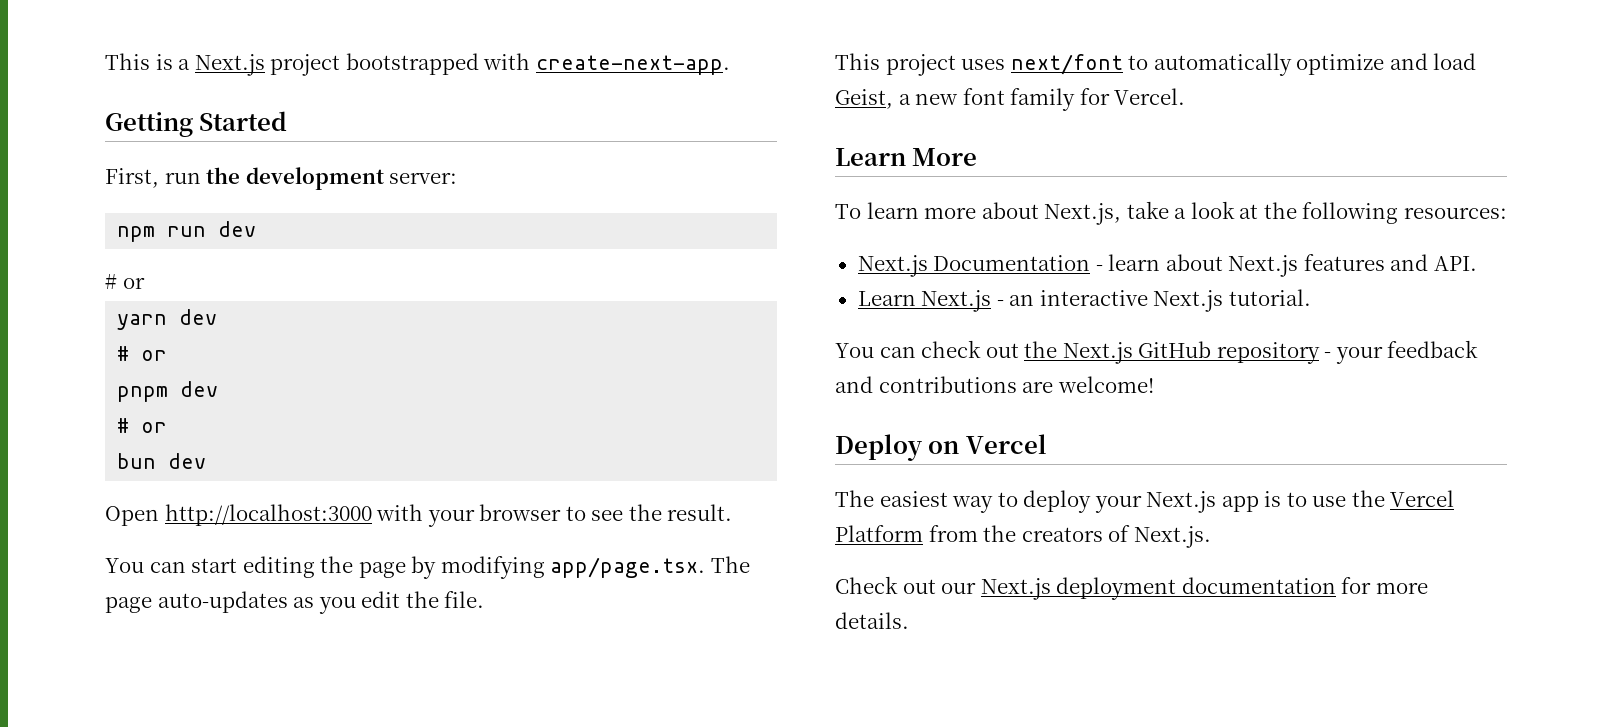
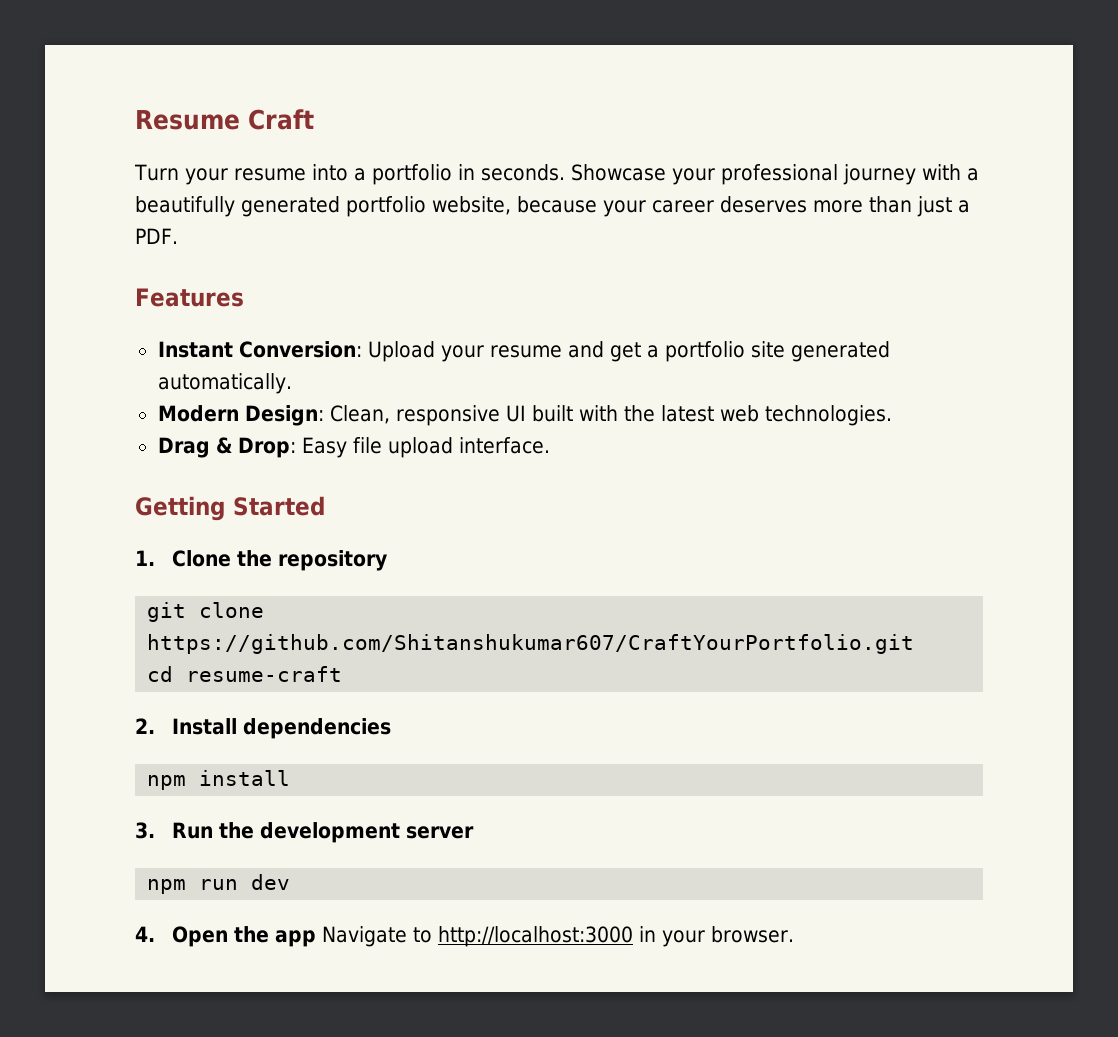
[105,53,730,76] [105,111,288,137] [105,168,201,188] This is a Next.js project bootstrapped with create-next-app. // Getting Started // First, run -> [135,109,314,130] [134,164,979,185] [135,196,970,217] [135,228,178,244] [135,288,244,307] [157,341,890,362] [157,373,292,394] [157,405,892,426] [157,437,550,458] [135,496,325,521] [135,550,388,571] [147,602,265,622] [147,634,915,654] [147,666,343,682] [135,718,392,739] [147,770,291,790] [135,822,214,839] Resume Craft // Turn your resume into a portfolio in seconds. Showcase your professional journey with a beautifully generated portfolio website, because your career deserves more than just a PDF. // Features // Instant Conversion: Upload your resume and get a portfolio site generated automatically. // Modern Design: Clean, responsive UI built with the latest web technologies. // Drag & Drop: Easy file upload interface. // Getting Started // 1. Clone the repository // git clone https://github.com/Shitanshukumar607/CraftYourPortfolio.git // cd resume-craft // 2. Install dependencies // npm install // 3. Run
[389,172,458,184] server: -> [406,826,475,839] server
[105,274,145,289] [117,309,218,330] [117,346,168,361] [117,381,219,402] [117,418,168,433] [117,453,207,469] [105,504,733,527] [105,556,750,579] [105,591,485,614] [835,53,1477,76] [835,88,1186,111] [835,148,978,166] [835,201,1507,225] [857,254,1477,277] [857,289,1311,312] [835,340,1479,364] [835,376,1154,393] [835,434,1047,461] [835,490,1455,513] [835,525,1211,548] [835,576,1428,600] [835,612,909,629] # or // yarn dev // # or // pnpm dev // # or // bun dev // Open http://localhost:3000 with your browser to see the result. // You can start editing the page by modifying app/page.tsx. The page auto-updates as you edit the file. // This project uses next/font to automatically optimize and load Geist, a new font family for Vercel. // Learn More // To learn more about Next.js, take a look at the following resources: // Next.js Documentation - learn about Next.js features and API. // Learn Next.js - an interactive Next.js tutorial. // You can check out the Next.js GitHub repository - your feedback and contributions are welcome! // Deploy on Vercel // The easiest way to deploy your Next.js app is to use the Vercel Platform from the creators of Next.js. // Check out our Next.js deployment documentation for more details. -> [135,926,795,947] 4. Open the app Navigate to http://localhost:3000 in your browser.

